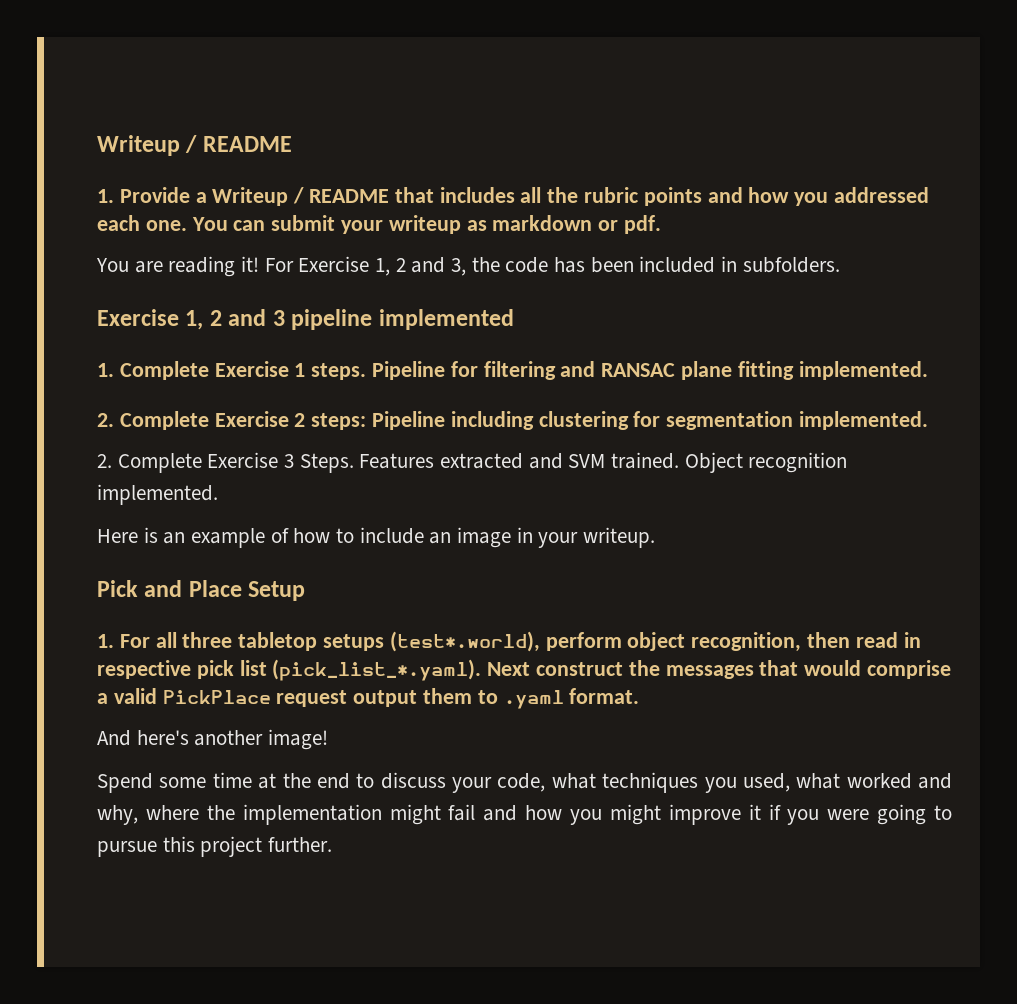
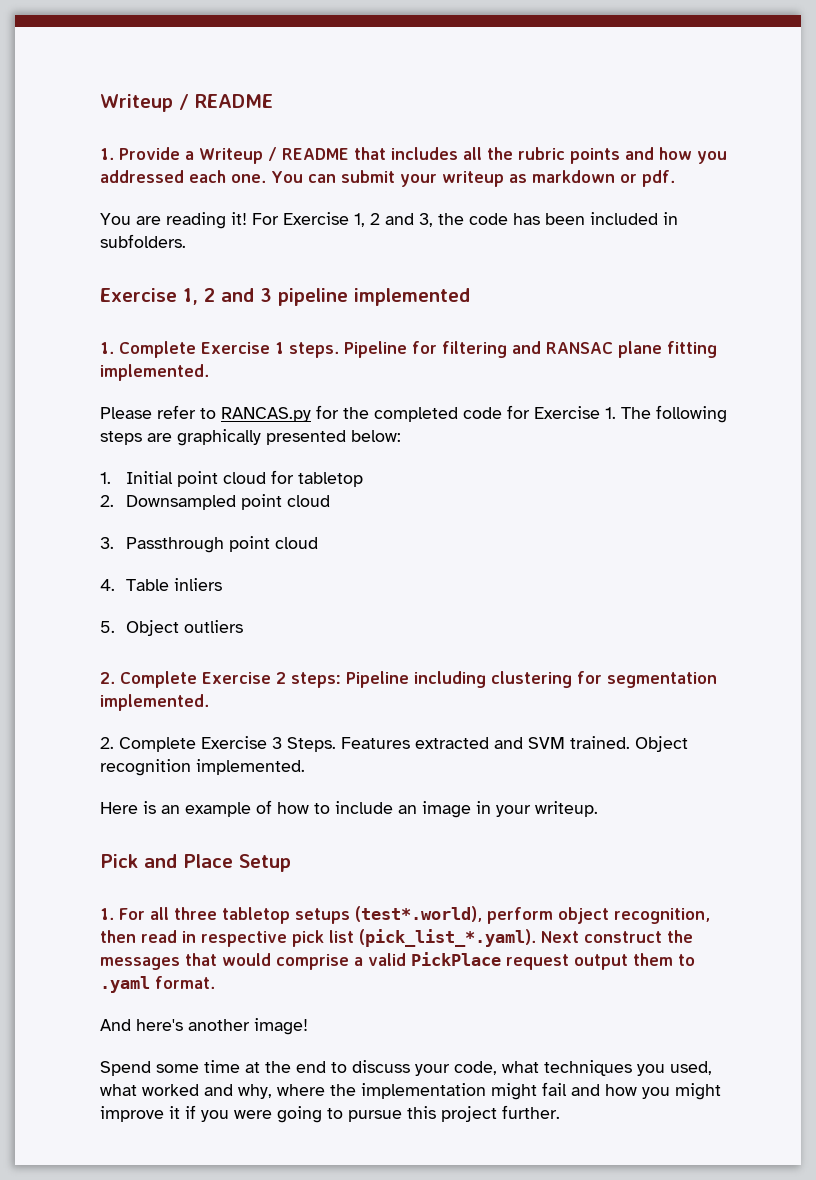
(928, 370) none -> [100,405,727,423] [100,429,401,446] [100,470,363,487] [100,494,330,510] [100,536,318,553] [100,578,222,591] [100,620,243,636] // Please refer to RANCAS.py for the completed code for Exercise 1. The following steps are graphically presented below: // 1. Initial point cloud for tabletop // 2. Downsampled point cloud // 3. Passthrough point cloud // 4. Table inliers // 5. Object outliers

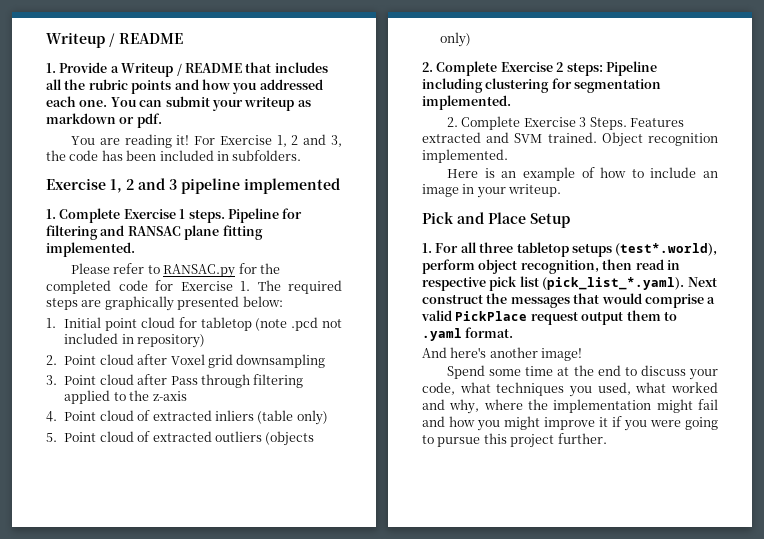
[221,407,311,422] RANCAS.py -> [163,264,236,278] RANSAC.py
[656,405,727,423] following -> [288,280,342,294] required
[100,494,330,510] // 2. Downsampled point cloud -> [255,317,342,331] [64,333,206,348] [46,354,326,368] (note .pcd not included in repository) // 2. Point cloud after Voxel grid downsampling
[125,536,318,553] [100,579,169,591] Passthrough point cloud // 4. Table -> [64,374,304,388] [64,390,187,404] [46,410,212,422] Point cloud after Pass through filtering applied to the z-axis // 4. Point cloud of extracted
(222, 584) none -> [257,410,328,425] (table only)
[125,620,179,636] Object -> [64,431,212,442] Point cloud of extracted
(243, 626) none -> [265,431,315,446] [440,32,472,47] (objects only)

